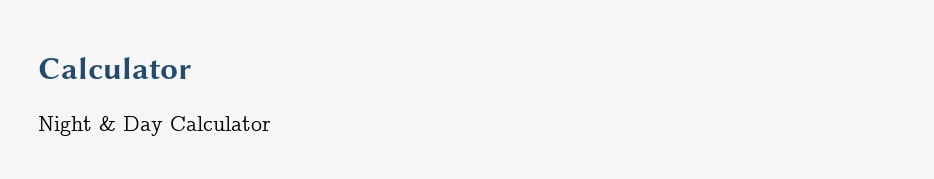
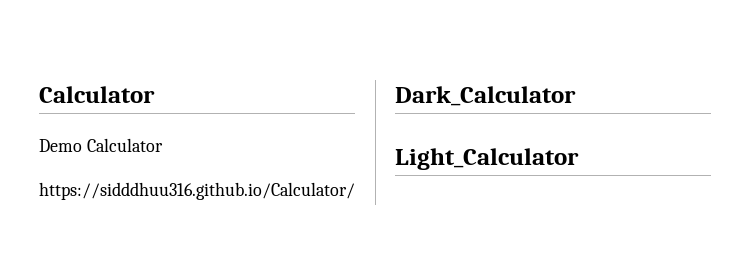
[38,57,191,79] [38,116,271,136] Calculator // Night & Day Calculator -> [39,86,155,103] [39,138,163,152] [39,182,355,200] [395,86,576,106] [395,148,579,170] Calculator // Demo Calculator // https://sidddhuu316.github.io/Calculator/ // Dark_Calculator // Light_Calculator

